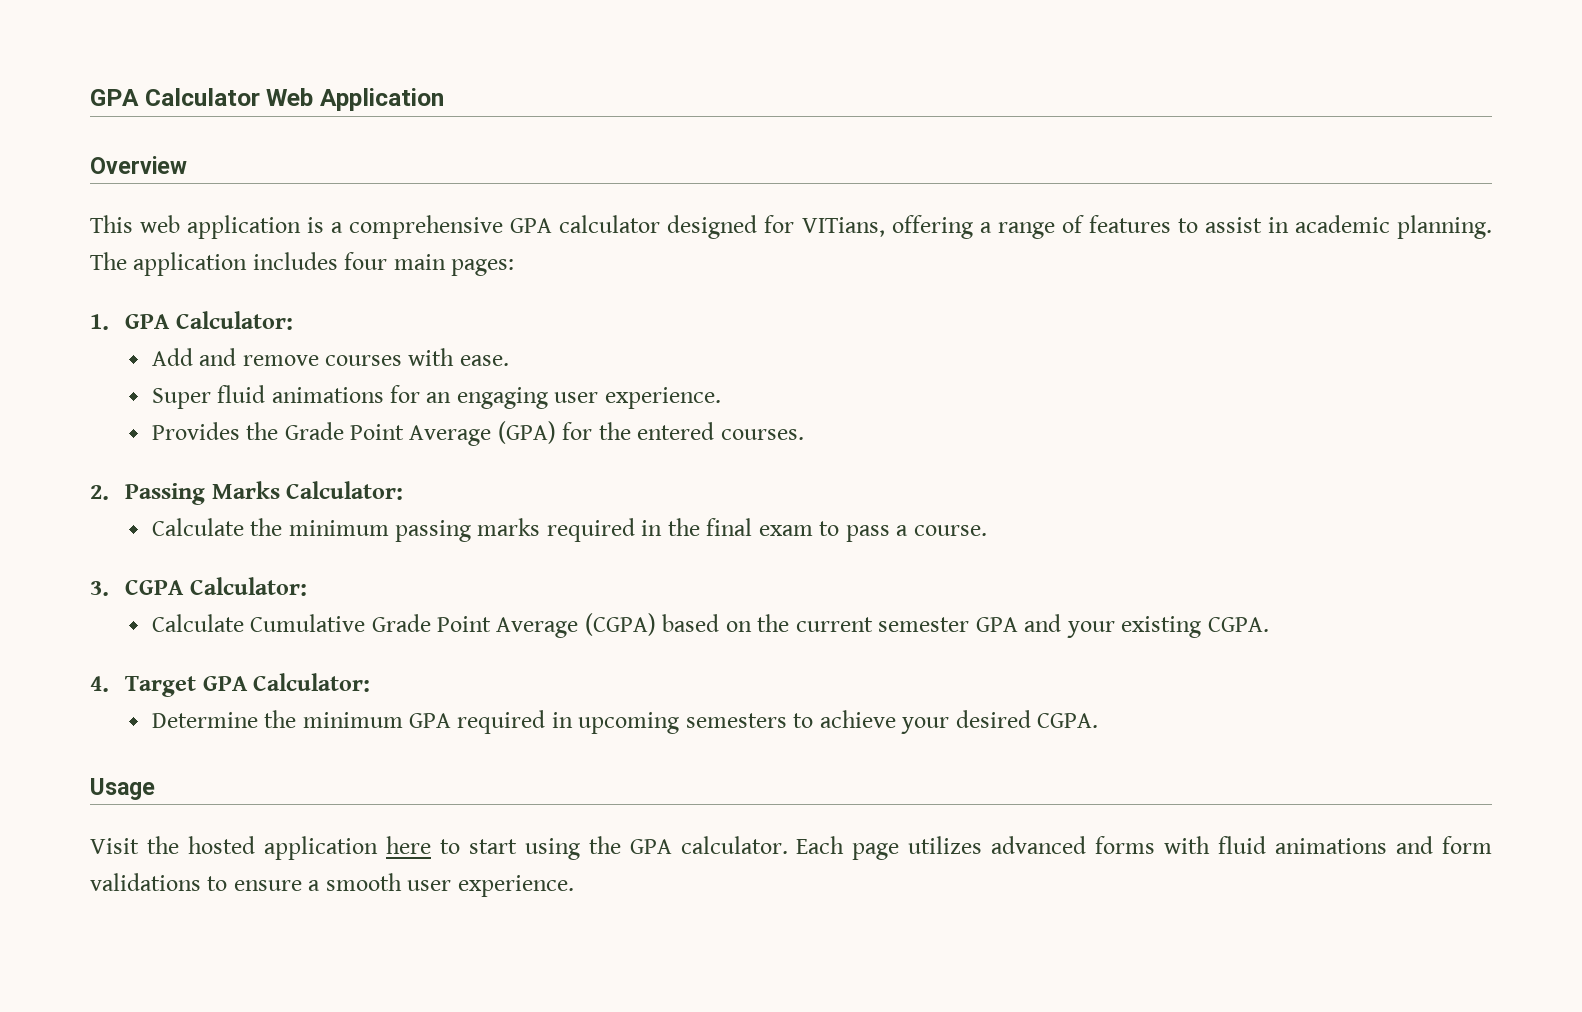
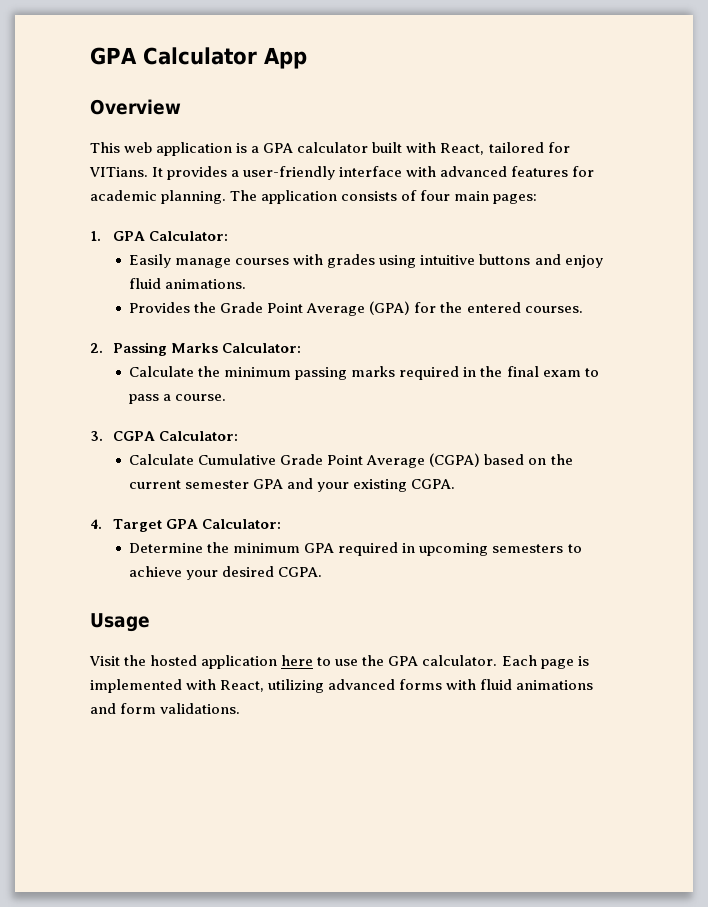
[266,88,444,111] Web Application -> [263,47,307,69] App
[349,215,504,239] comprehensive -> (260, 149) none
[667,215,1289,239] designed for VITians, offering a range of features to assist in -> [372,142,570,155] [89,166,595,180] built with React, tailored for VITians. It provides a user-friendly interface with advanced features for
[252,252,338,270] includes -> [341,190,418,201] consists of
[151,348,509,366] [151,385,721,409] Add and remove courses with ease. // Super fluid animations for an engaging user experience. -> [129,254,603,268] [129,278,247,289] Easily manage courses with grades using intuitive buttons and enjoy fluid animations.
[468,838,580,860] start using -> [335,659,359,666] use
[908,836,983,854] utilizes -> [577,656,589,666] [90,679,325,693] is implemented with React, utilizing
[90,873,574,897] validations to ensure a smooth user experience. -> [160,703,241,714] validations.

